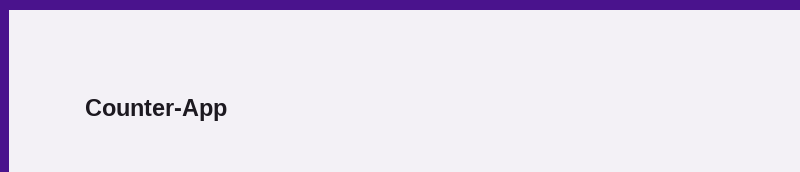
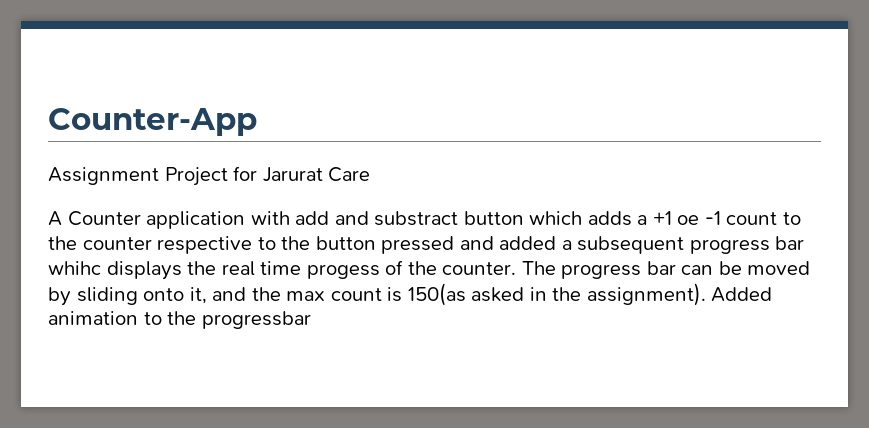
(227, 110) none -> [48,166,371,186] [48,211,802,229] [48,236,805,254] [48,260,811,280] [48,283,773,306] [48,311,311,329] // Assignment Project for Jarurat Care // A Counter application with add and substract button which adds a +1 oe -1 count to the counter respective to the button pressed and added a subsequent progress bar whihc displays the real time progess of the counter. The progress bar can be moved by sliding onto it, and the max count is 150(as asked in the assignment). Added animation to the progressbar

